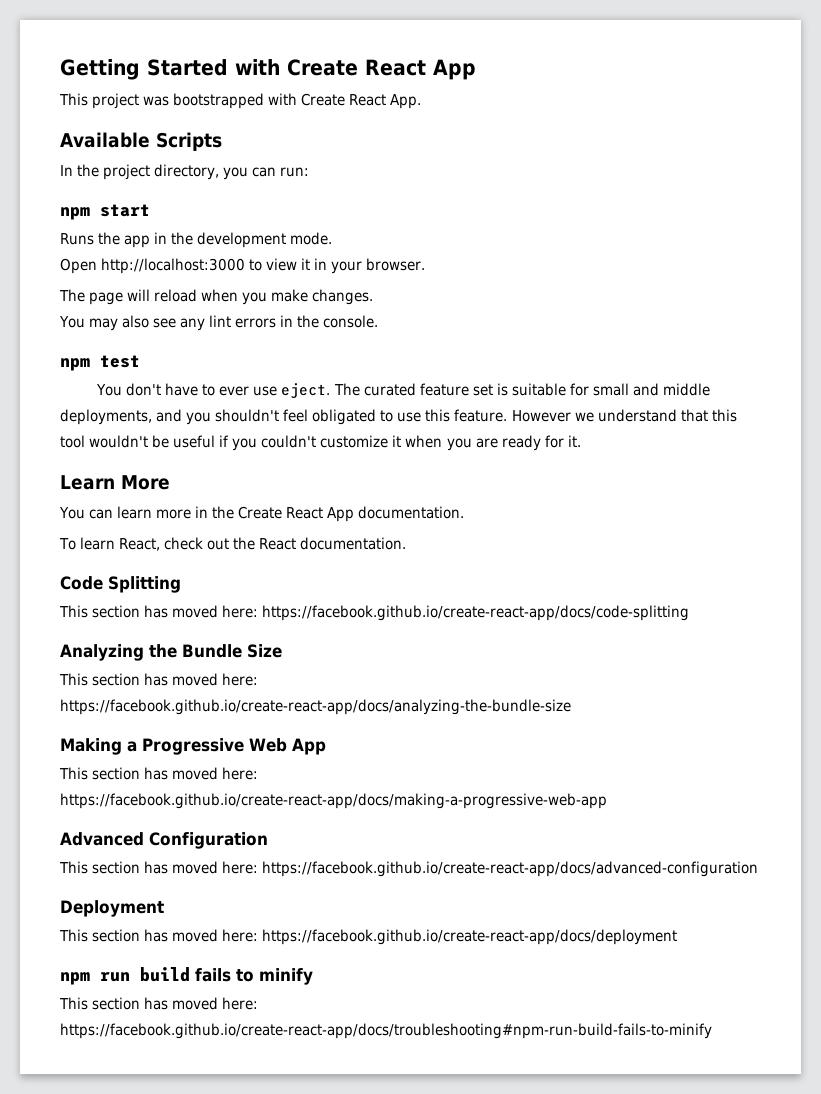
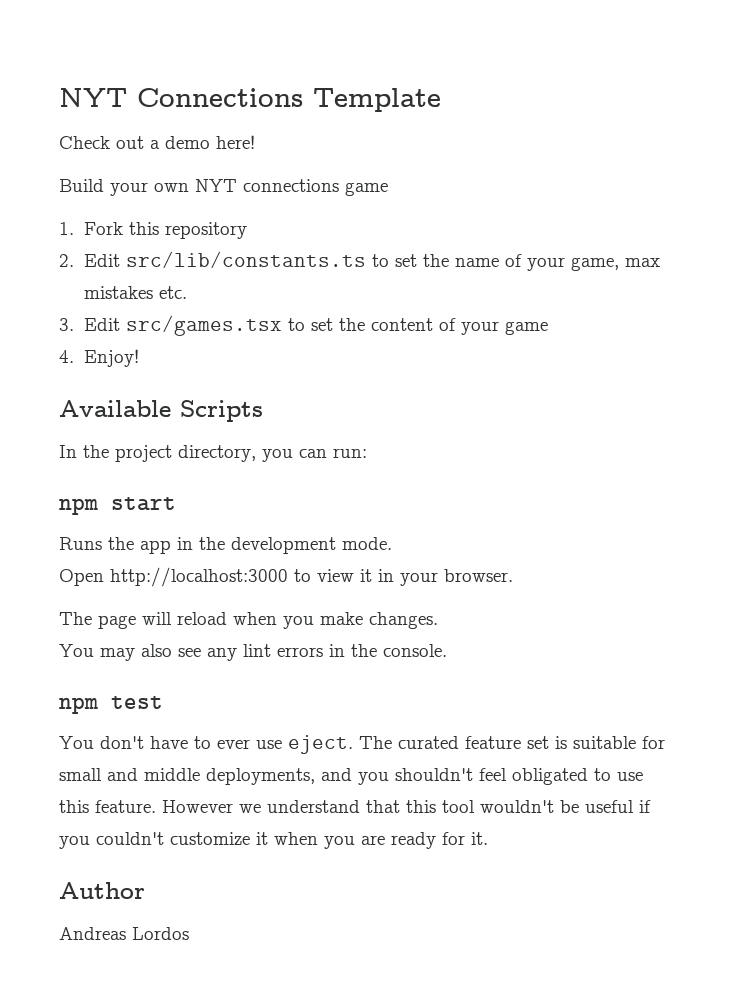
[60,59,476,80] [59,93,422,109] Getting Started with Create React App // This project was bootstrapped with Create React App. -> [59,88,441,112] [59,135,255,149] [59,179,388,196] [59,222,247,239] [59,251,660,271] [83,286,187,299] [59,315,548,336] [59,349,139,367] NYT Connections Template // Check out a demo here! // Build your own NYT connections game // 1. Fork this repository // 2. Edit src/lib/constants.ts to set the name of your game, max mistakes etc. // 3. Edit src/games.tsx to set the content of your game // 4. Enjoy!
[60,475,170,490] [59,506,465,522] [59,537,407,551] [60,576,181,593] [59,605,690,621] [60,644,282,661] [59,673,259,686] [60,699,571,715] [60,738,326,755] [59,767,259,780] [60,793,607,809] [60,832,268,849] [59,861,759,877] [60,900,164,917] [59,929,678,945] [60,967,313,985] [59,997,259,1010] [60,1023,712,1039] Learn More // You can learn more in the Create React App documentation. // To learn React, check out the React documentation. // Code Splitting // This section has moved here: https://facebook.github.io/create-react-app/docs/code-splitting // Analyzing the Bundle Size // This section has moved here: https://facebook.github.io/create-react-app/docs/analyzing-the-bundle-size // Making a Progressive Web App // This section has moved here: https://facebook.github.io/create-react-app/docs/making-a-progressive-web-app // Advanced Configuration // This section has moved here: https://facebook.github.io/create-react-app/docs/advanced-configuration // Deployment // This section has moved here: https://facebook.github.io/create-react-app/docs/deployment // npm run build fails to minify // This section has moved here: https://facebook.github.io/create-react-app/docs/troubleshooting#npm-run-build-fails-to-minify -> [59,882,145,899] [59,927,189,940] Author // Andreas Lordos

